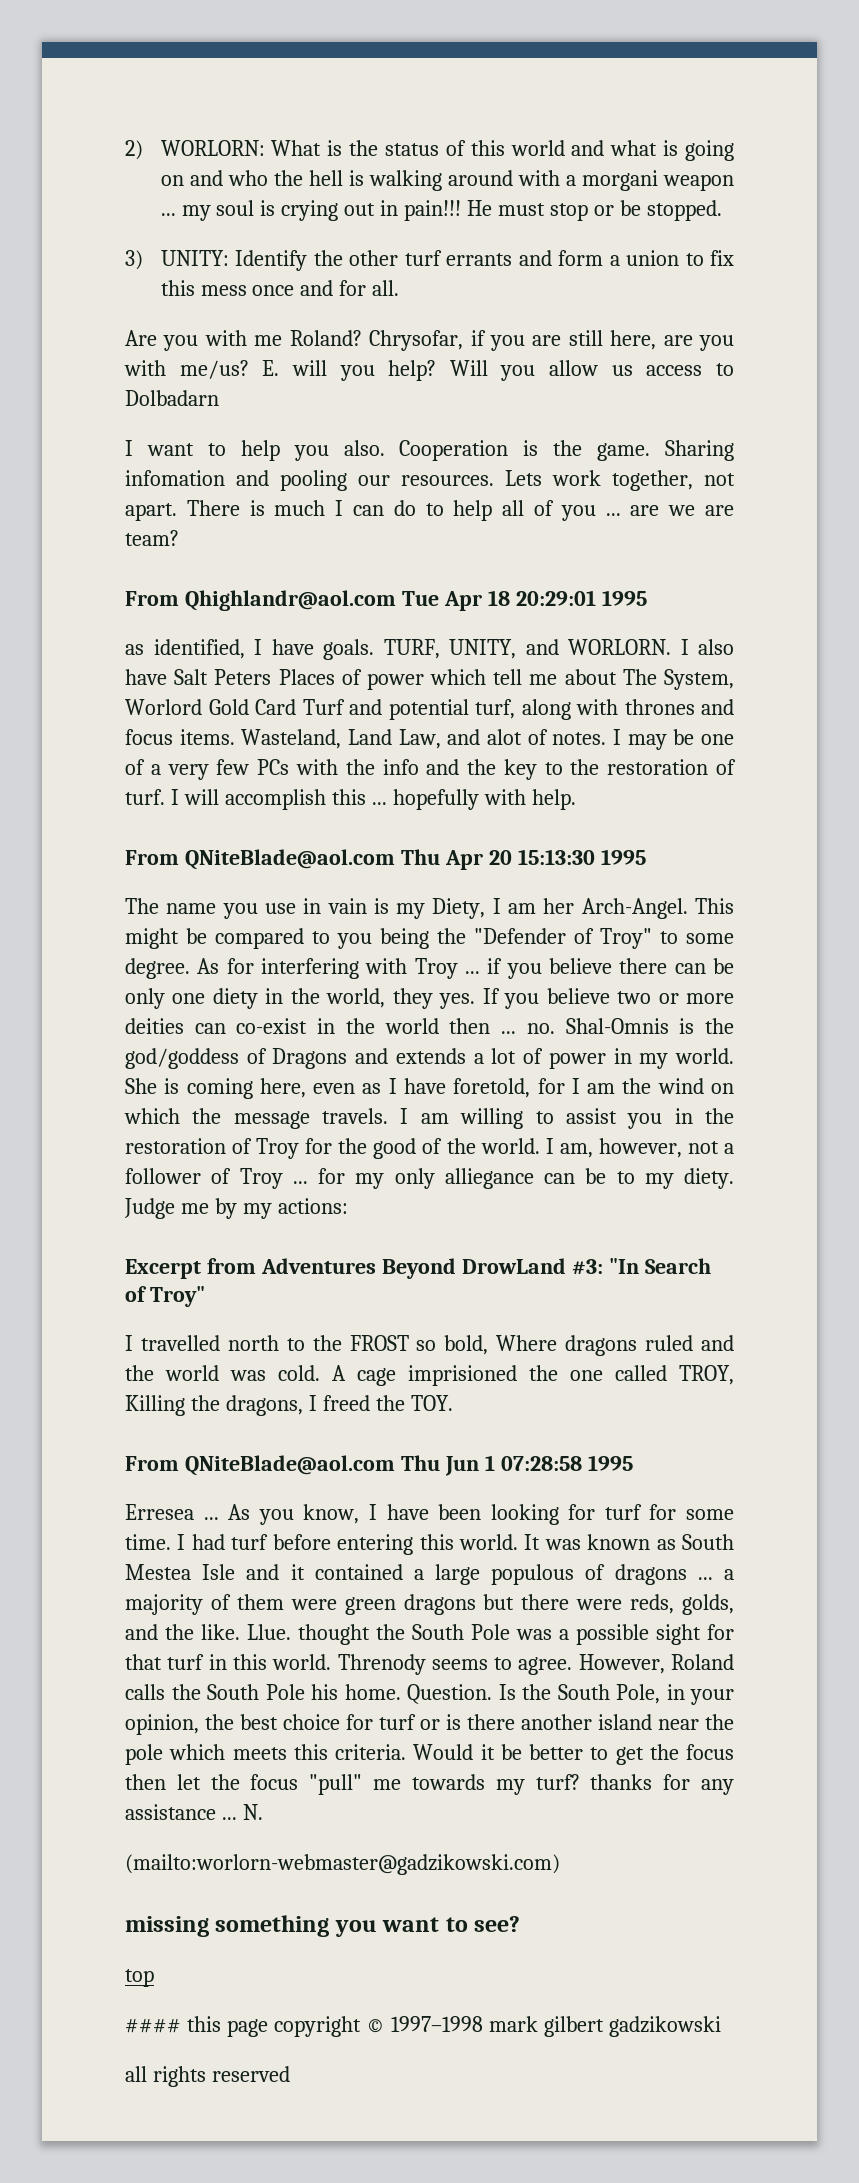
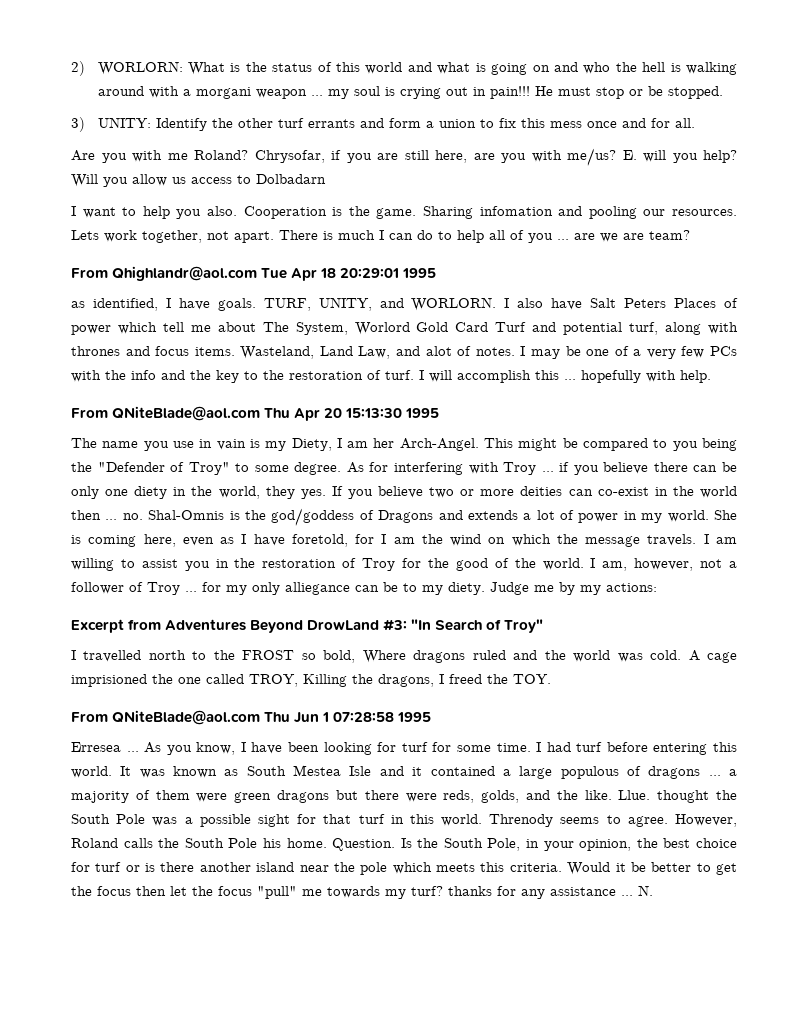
[125,1854,560,1875] [125,1915,521,1937] [125,1969,154,1987] [125,2016,721,2037] [125,2066,290,2087] // (mailto:worlorn-webmaster@gadzikowski.com) // missing something you want to see? // top // #### this page copyright © 1997–1998 mark gilbert gadzikowski // all rights reserved -> (653, 890) none

